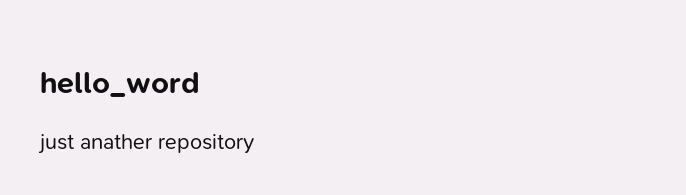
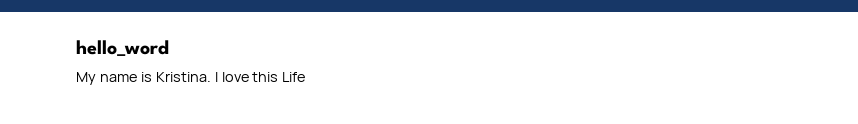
[38,134,254,154] just anather repository -> [76,72,306,85] My name is Kristina. I love this Life

